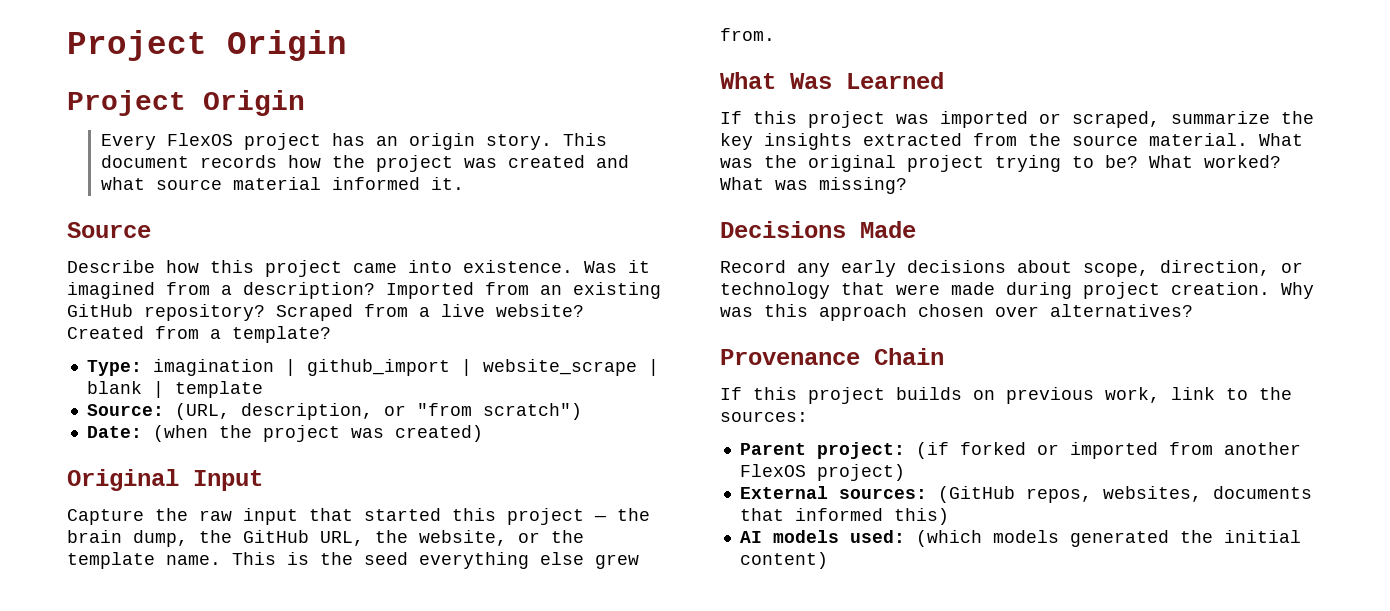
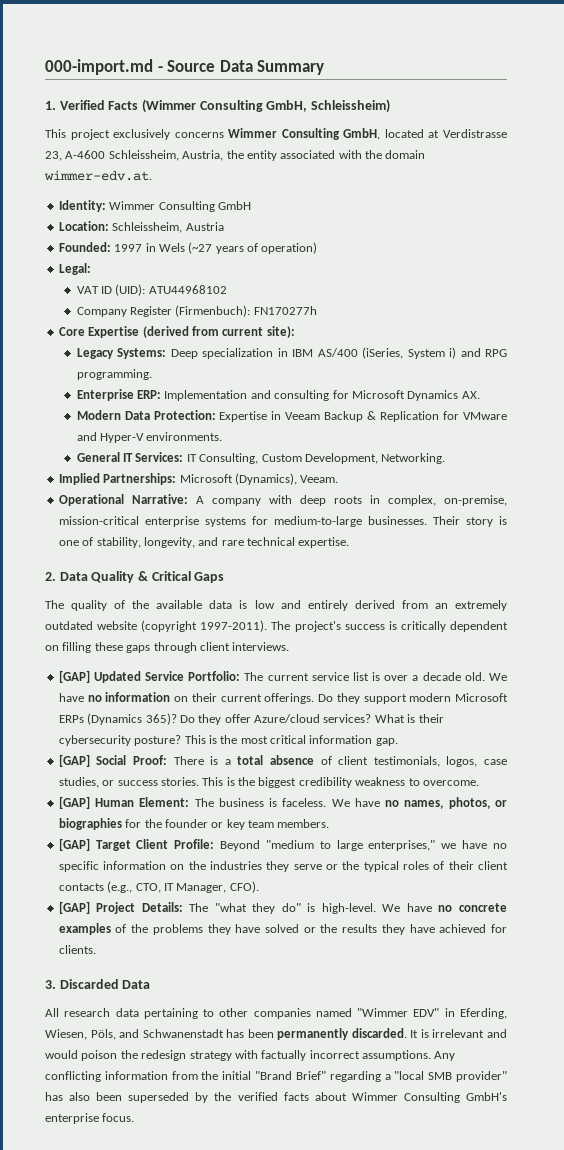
[67,30,347,61] [67,90,305,116] [101,133,608,150] [101,155,630,172] [101,177,465,190] [67,222,151,238] [67,260,650,277] [67,282,661,299] [67,304,584,321] [67,326,331,343] [86,359,659,376] [86,381,263,398] [86,403,582,420] [86,425,483,442] [67,469,263,491] [67,508,650,525] [67,530,584,547] [67,552,639,569] [720,28,775,41] [720,72,944,89] [720,111,1314,128] [720,133,1303,150] [720,155,1281,172] [720,177,907,194] [720,221,916,238] [720,260,1303,277] [720,282,1314,299] [720,304,1193,321] [720,348,944,365] [720,387,1292,404] [720,411,808,422] [739,442,1301,459] [739,464,905,481] [739,486,1312,503] [739,508,949,525] [739,530,1301,547] [739,552,828,569] Project Origin // Project Origin // Every FlexOS project has an origin story. This document records how the project was created and what source material informed it. // Source // Describe how this project came into existence. Was it imagined from a description? Imported from an existing GitHub repository? Scraped from a live website? Created from a template? // Type: imagination | github_import | website_scrape | blank | template // Source: (URL, description, or "from scratch") // Date: (when the project was created) // Original Input // Capture the raw input that started this project — the brain dump, the GitHub URL, the website, or the template name. This is the seed everything else grew from. // What Was Learned // If this project was imported or scraped, summarize the key insights extracted from the source material. What was the original project trying to be? What worked? What was missing? // Decisions Made // Record any early decisions about scope, direction, or technology that were made during project creation. Why was this approach chosen over alternatives? // Provenance Chain // If this project builds on previous work, link to the sources: // Parent project: (if forked or imported from another FlexOS project) // External sources: (GitHub repos, websites, documents that informed this) // AI models used: (which models generated the initial content) -> [45,59,325,75] [45,99,390,113] [45,128,507,140] [45,150,426,161] [44,170,152,181] [58,200,251,212] [58,221,224,233] [58,242,318,254] [58,263,91,275] [76,284,227,296] [76,305,317,317] [58,326,295,338] [76,347,508,359] [76,369,152,380] [76,389,480,401] [76,410,507,422] [76,432,223,443] [76,452,446,464] [58,473,339,485] [58,494,507,506] [58,516,507,527] [58,537,350,548] [45,571,225,583] [45,600,508,611] [45,620,508,632] [45,642,290,653] [58,670,507,683] [58,692,508,704] [58,713,444,725] [58,735,398,746] [58,754,508,767] [58,777,479,788] [58,796,507,809] [58,818,330,830] [58,838,507,851] [58,861,509,872] [58,881,259,893] [58,901,507,914] [58,923,507,935] [58,945,96,954] [45,979,151,989] [45,1008,507,1019] [45,1028,508,1040] [45,1050,456,1061] [45,1071,507,1082] [45,1092,507,1103] [45,1113,135,1124] 000-import.md - Source Data Summary // 1. Verified Facts (Wimmer Consulting GmbH, Schleissheim) // This project exclusively concerns Wimmer Consulting GmbH, located at Verdistrasse 23, A-4600 Schleissheim, Austria, the entity associated with the domain wimmer-edv.at. // Identity: Wimmer Consulting GmbH // Location: Schleissheim, Austria // Founded: 1997 in Wels (~27 years of operation) // Legal: // VAT ID (UID): ATU44968102 // Company Register (Firmenbuch): FN170277h // Core Expertise (derived from current site): // Legacy Systems: Deep specialization in IBM AS/400 (iSeries, System i) and RPG programming. // Enterprise ERP: Implementation and consulting for Microsoft Dynamics AX. // Modern Data Protection: Expertise in Veeam Backup & Replication for VMware and Hyper-V environments. // General IT Services: IT Consulting, Custom Development, Networking. // Implied Partnerships: Microsoft (Dynamics), Veeam. // Operational Narrative: A company with deep roots in complex, on-premise, mission-critical enterprise systems for medium-to-large businesses. Their story is one of stability, longevity, and rare technical expertise. // 2. Data Quality & Critical Gaps // The quality of the available data is low and entirely derived from an extremely outdated website (copyright 1997-2011). The project's success is critically dependent on filling these gaps through client interviews. // [GAP] Updated Service Portfolio: The current service list is over a decade old. We have no information on their current offerings. Do they support modern Microsoft ERPs (Dynamics 365)? Do they offer Azure/cloud services? What is their cybersecurity posture? This is the most critical information gap. // [GAP] Social Proof: There is a total absence of client testimonials, logos, case studies, or success stories. This is the biggest credibility weakness to overcome. // [GAP] Human Element: The business is faceless. We have no names, photos, or biographies for the founder or key team members. // [GAP] Target Client Profile: Beyond "medium to large enterprises," we have no specific information on the industries they serve or the typical roles of their client contacts (e.g., CTO, IT Manager, CFO). // [GAP] Project Details: The "what they do" is high-level. We have no concrete examples of the problems they have solved or the results they have achieved for clients. // 3. Discarded Data // All research data pertaining to other companies named "Wimmer EDV" in Eferding, Wiesen, Pöls, and Schwanenstadt has been permanently discarded. It is irrelevant and would poison the redesign strategy with factually incorrect assumptions. Any conflicting information from the initial "Brand Brief" regarding a "local SMB provider" has also been superseded by the verified facts about Wimmer Consulting GmbH's enterprise focus.

